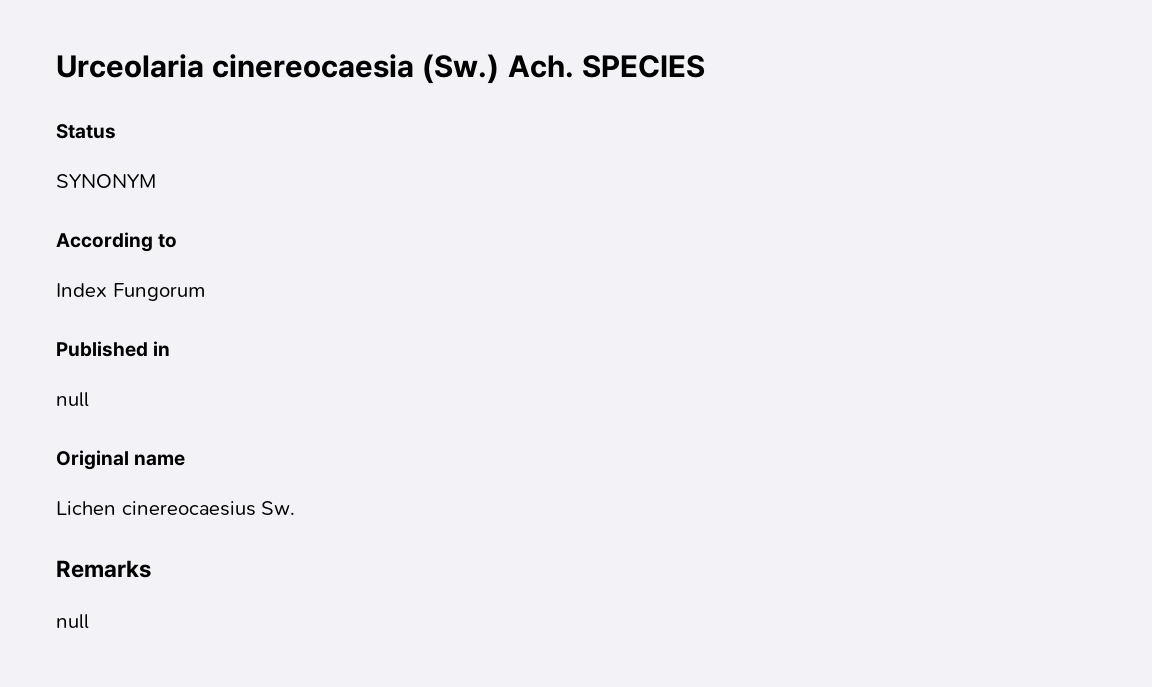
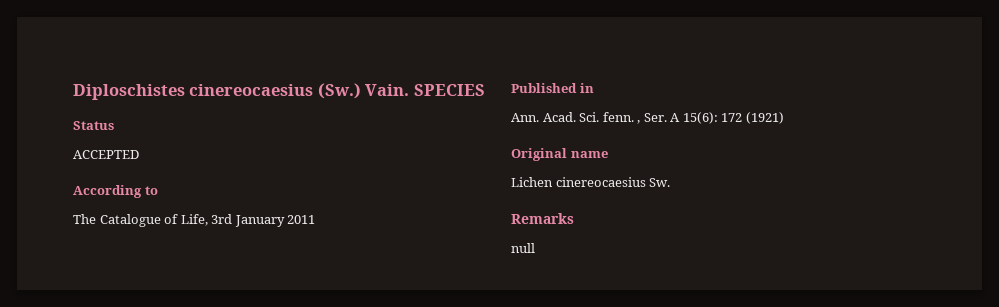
[56,54,574,84] Urceolaria cinereocaesia (Sw.) Ach. -> [73,83,410,100] Diploschistes cinereocaesius (Sw.) Vain.
[56,174,156,188] SYNONYM -> [73,150,139,159] ACCEPTED
[56,283,206,301] [56,341,171,357] [56,392,89,407] Index Fungorum // Published in // null -> [73,214,316,227] [511,83,594,93] [511,112,784,124] The Catalogue of Life, 3rd January 2011 // Published in // Ann. Acad. Sci. fenn. , Ser. A 15(6): 172 (1921)

